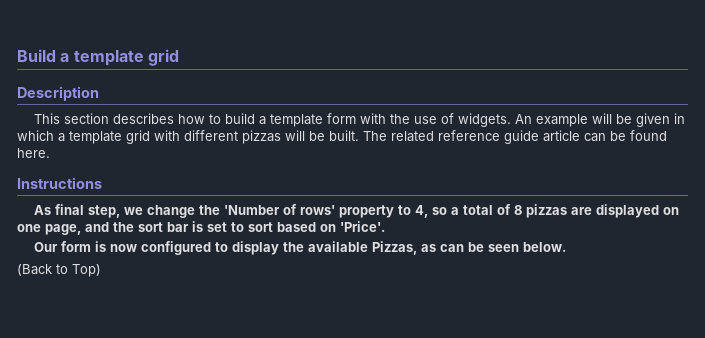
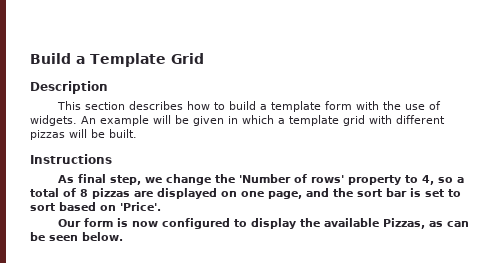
[73,49,179,66] template grid -> [90,53,204,67] Template Grid
[363,130,667,144] [17,148,50,158] The related reference guide article can be found here. -> (137, 133) none
[17,264,101,277] // (Back to Top) -> (123, 236) none

